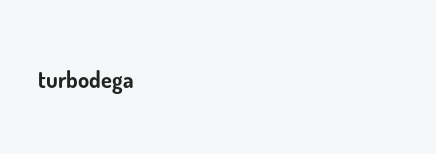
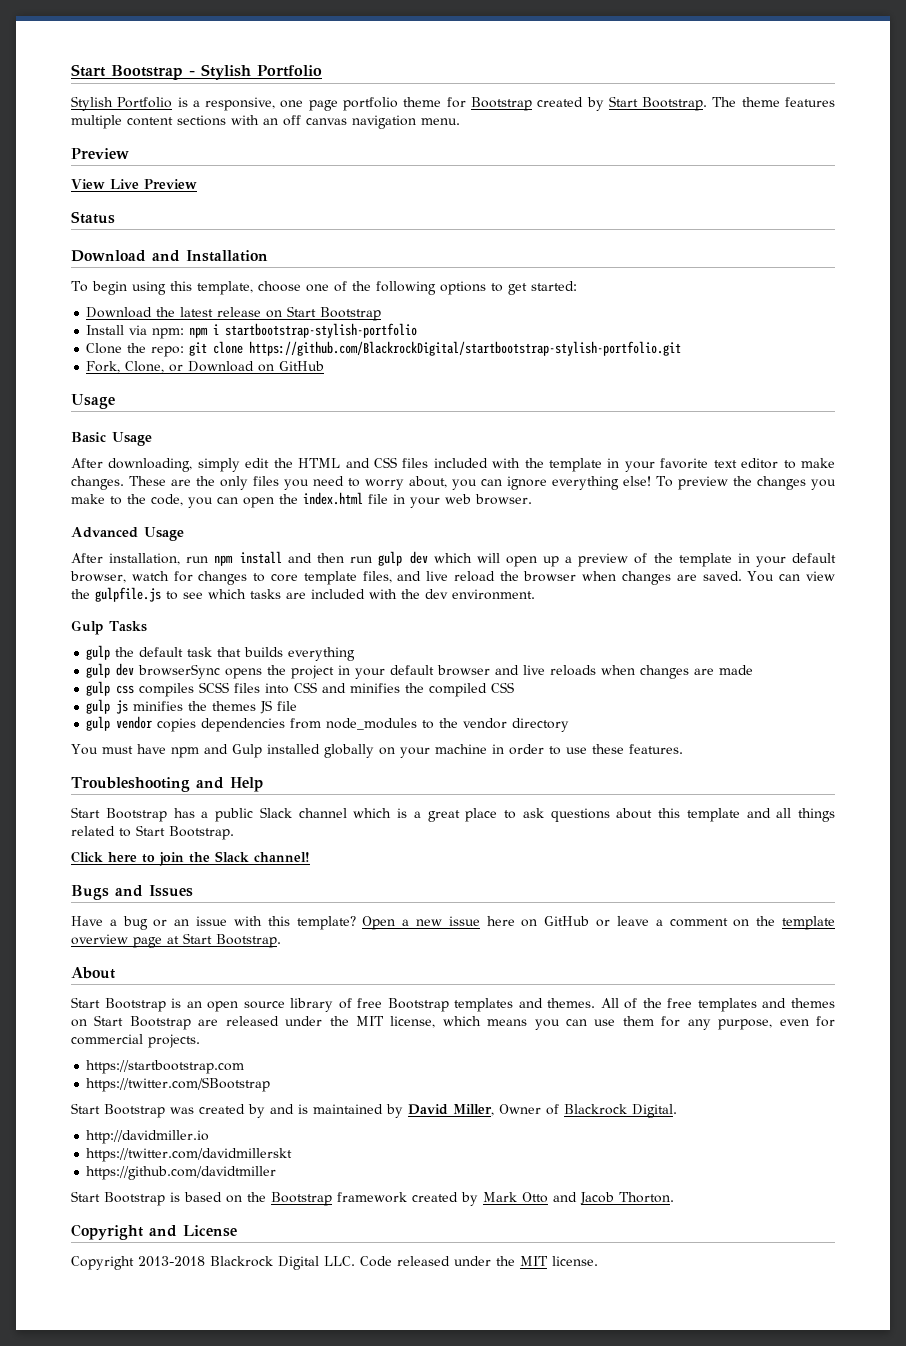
[38,70,134,94] turbodega -> [71,64,322,80] [71,96,835,111] [71,115,460,129] [71,148,129,159] [71,179,197,189] [71,211,115,224] [71,250,268,262] [71,281,577,295] [86,306,382,321] [86,323,418,339] [86,341,682,357] [86,361,325,373] [71,394,115,409] [71,432,152,446] [71,457,836,472] [71,476,837,490] [71,492,532,508] [71,527,184,541] [71,551,837,567] [70,571,835,585] [71,587,535,602] [71,620,147,635] [86,645,356,661] [86,663,754,679] [86,681,515,697] [86,699,298,714] [86,716,570,732] [71,744,683,758] [71,777,263,792] [71,807,835,822] [71,825,234,840] [71,851,310,866] [71,885,193,900] [71,916,836,930] [71,933,281,948] [71,967,115,979] [71,997,835,1012] [71,1015,836,1030] [71,1034,200,1048] [86,1060,245,1074] [86,1077,271,1092] [71,1103,677,1118] [86,1130,210,1144] [86,1148,293,1162] [86,1166,277,1180] [71,1191,674,1206] [71,1224,237,1240] [71,1256,598,1270] Start Bootstrap - Stylish Portfolio // Stylish Portfolio is a responsive, one page portfolio theme for Bootstrap created by Start Bootstrap. The theme features multiple content sections with an off canvas navigation menu. // Preview // View Live Preview // Status // Download and Installation // To begin using this template, choose one of the following options to get started: // Download the latest release on Start Bootstrap // Install via npm: npm i startbootstrap-stylish-portfolio // Clone the repo: git clone https://github.com/BlackrockDigital/startbootstrap-stylish-portfolio.git // Fork, Clone, or Download on GitHub // Usage // Basic Usage // After downloading, simply edit the HTML and CSS files included with the template in your favorite text editor to make changes. These are the only files you need to worry about, you can ignore everything else! To preview the changes you make to the code, you can open the index.html file in your web browser. // Advanced Usage // After installation, run npm install and then run gulp dev which will open up a preview of the template in your default browser, watch for changes to core template files, and live reload the browser when changes are saved. You can view the gulpfile.js to see which tasks are included with the dev environment. // Gulp Tasks // gulp the default task that builds everything // gulp dev browserSync opens the project in your default browser and live reloads when changes are made // gulp css compiles SCSS files into CSS and minifies the compiled CSS // gulp js minifies the themes JS file // gulp vendor copies dependencies from node_modules to the vendor directory // You must have npm and Gulp installed globally on your machine in order to use these features. // Troubleshooting and Help // Start Bootstrap has a public Slack channel which is a great place to ask questions about this template and all things related to Start Bootstrap. // Click here to join the Slack channel! // Bugs and Issues // Have a bug or an issue with this template? Open a new issue here on GitHub or leave a comment on the template overview page at Start Bootstrap. // About // Start Bootstrap is an open source library of free Bootstrap templates and themes. All of the free templates and themes on Start Bootstrap are released under the MIT license, which means you can use them for any purpose, even for commercial projects. // https://startbootstrap.com // https://twitter.com/SBootstrap // Start Bootstrap was created by and is maintained by David Miller, Owner of Blackrock Digital. // http://davidmiller.io // https://twitter.com/davidmillerskt // https://github.com/davidtmiller // Start Bootstrap is based on the Bootstrap framework created by Mark Otto and Jacob Thorton. // Copyright and License // Copyright 2013-2018 Blackrock Digital LLC. Code released under the MIT license.

